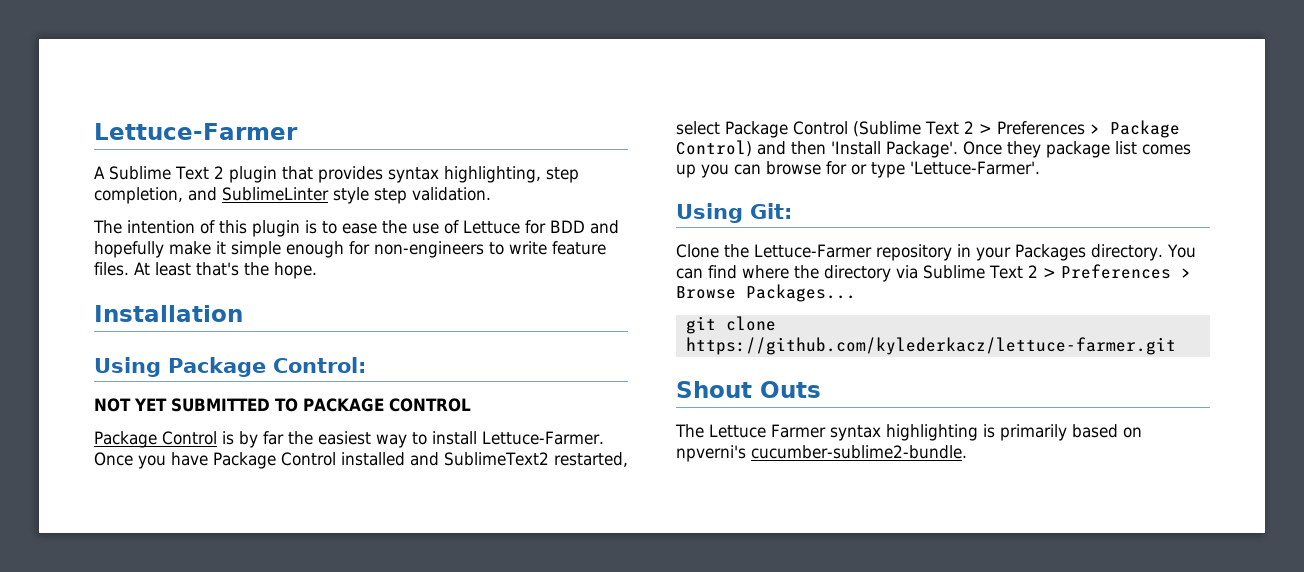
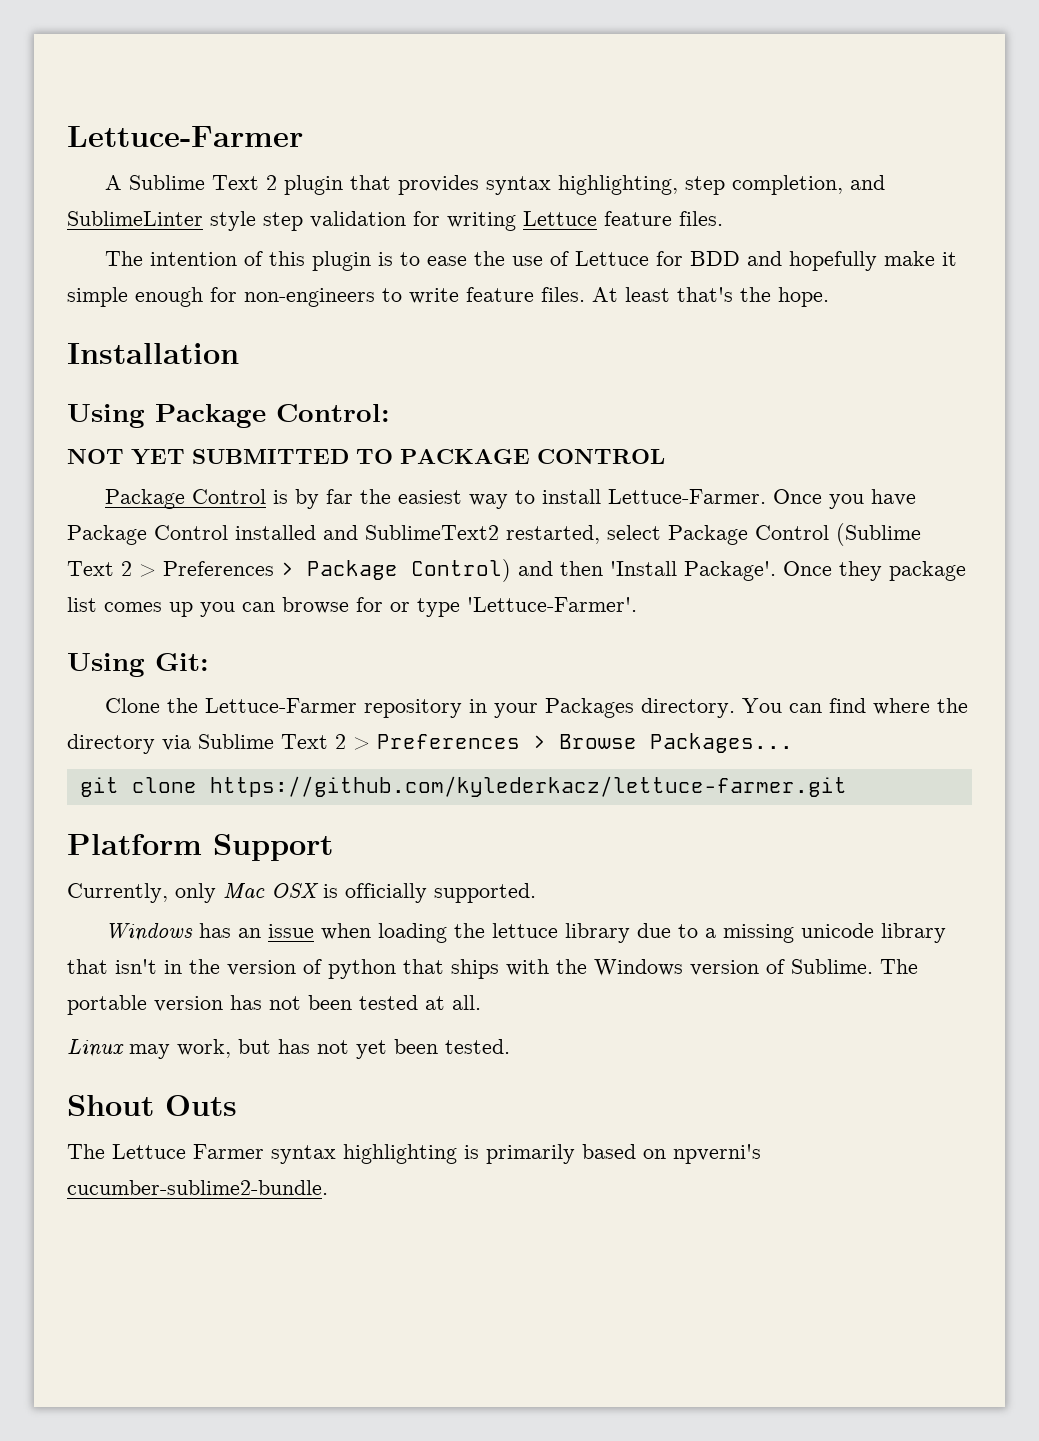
[412,187,491,201] validation. -> [310,211,723,231] validation for writing Lettuce feature files.
(1176, 346) none -> [67,834,333,861] [67,883,536,903] [104,923,946,943] [67,959,918,979] [67,995,481,1015] [67,1039,510,1059] // Platform Support // Currently, only Mac OSX is officially supported. // Windows has an issue when loading the lettuce library due to a missing unicode library that isn't in the version of python that ships with the Windows version of Sublime. The portable version has not been tested at all. // Linux may work, but has not yet been tested.

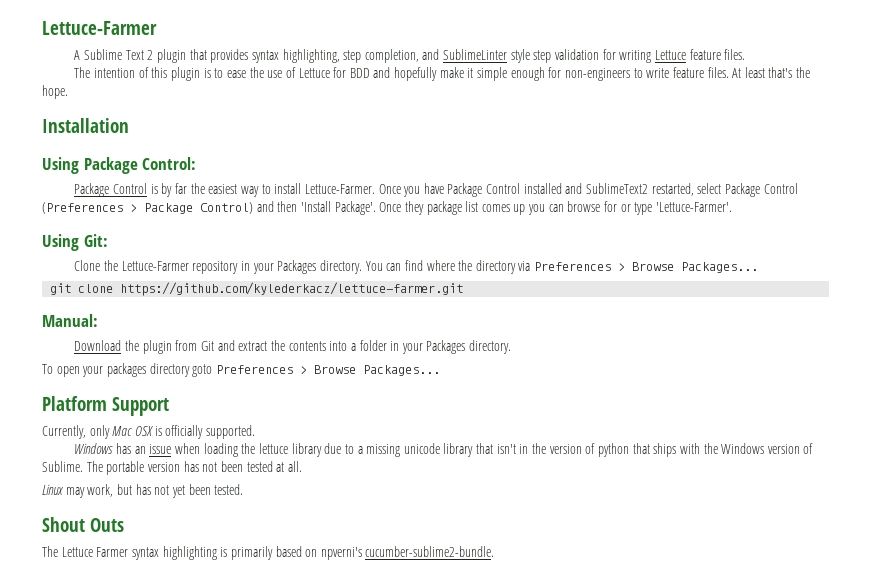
[67,449,665,465] // NOT YET SUBMITTED TO PACKAGE CONTROL -> (197, 163) none
[836,523,921,546] [67,561,274,577] (Sublime Text 2 > Preferences -> [42,202,123,214] (Preferences
[198,734,370,750] Sublime Text 2 > -> (531, 266) none
(847, 786) none -> [42,314,98,327] [74,340,512,354] [42,363,440,377] // Manual: // Download the plugin from Git and extract the contents into a folder in your Packages directory. // To open your packages directory goto Preferences > Browse Packages...

